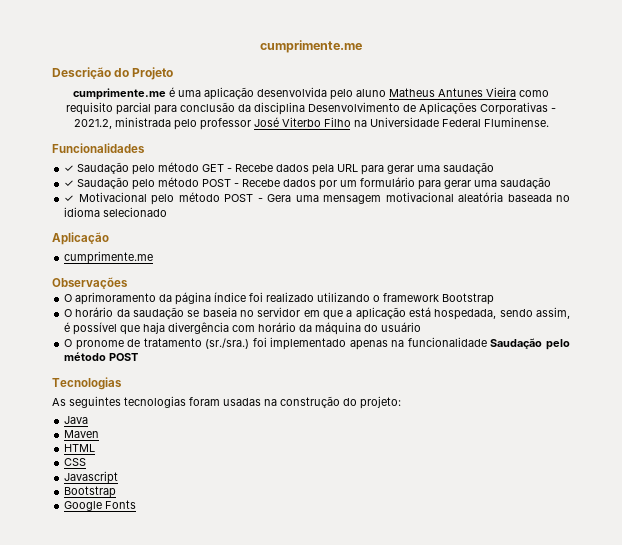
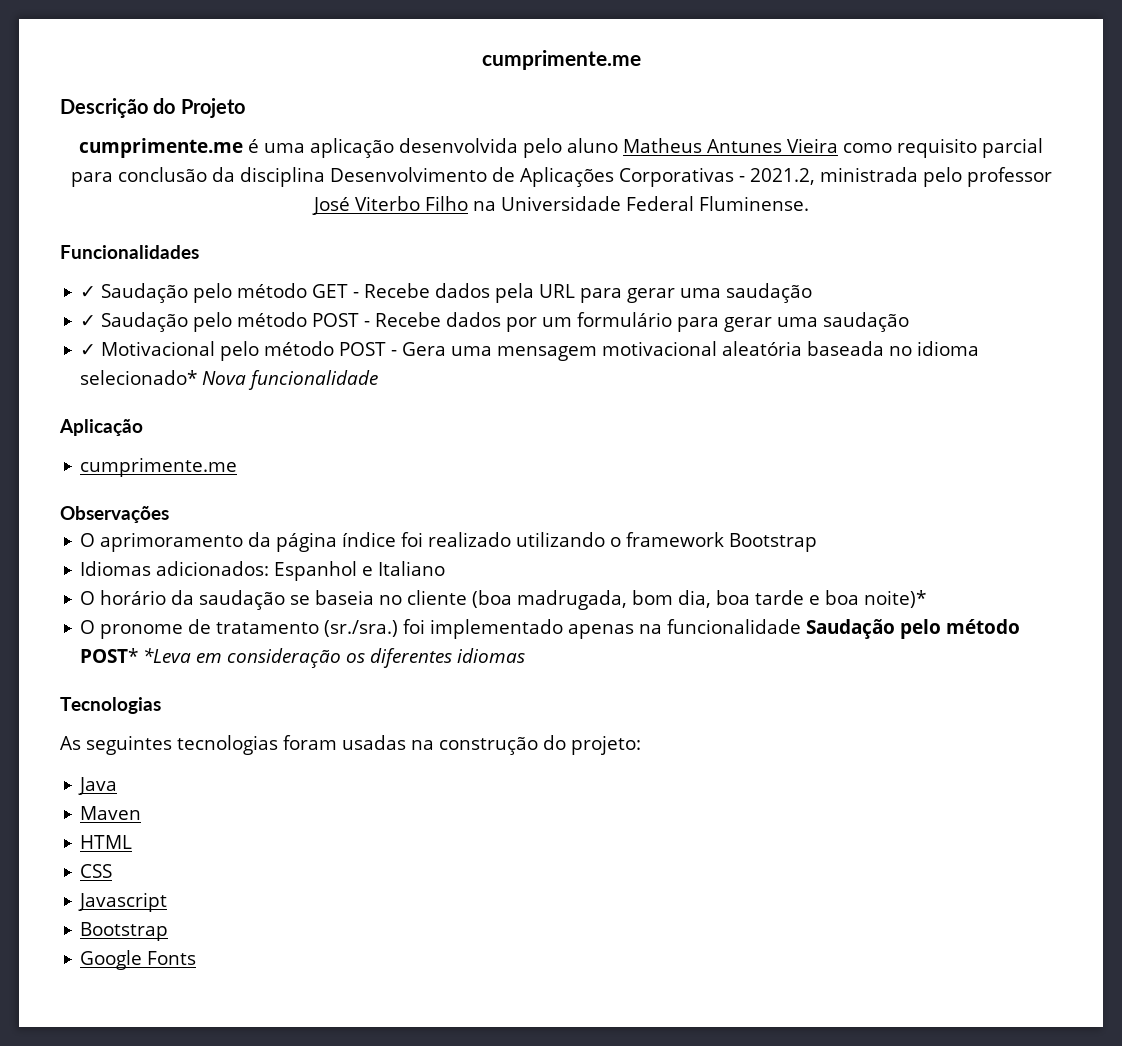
[103,207,168,217] selecionado -> [80,370,379,390] selecionado* Nova funcionalidade
(495, 299) none -> [80,561,446,581] // Idiomas adicionados: Espanhol e Italiano
[257,307,570,320] [64,322,422,335] servidor em que a aplicação está hospedada, sendo assim, é possível que haja divergência com horário da máquina do usuário -> [407,590,927,610] cliente (boa madrugada, bom dia, boa tarde e boa noite)*
[109,353,139,361] POST -> [80,648,526,668] POST* *Leva em consideração os diferentes idiomas

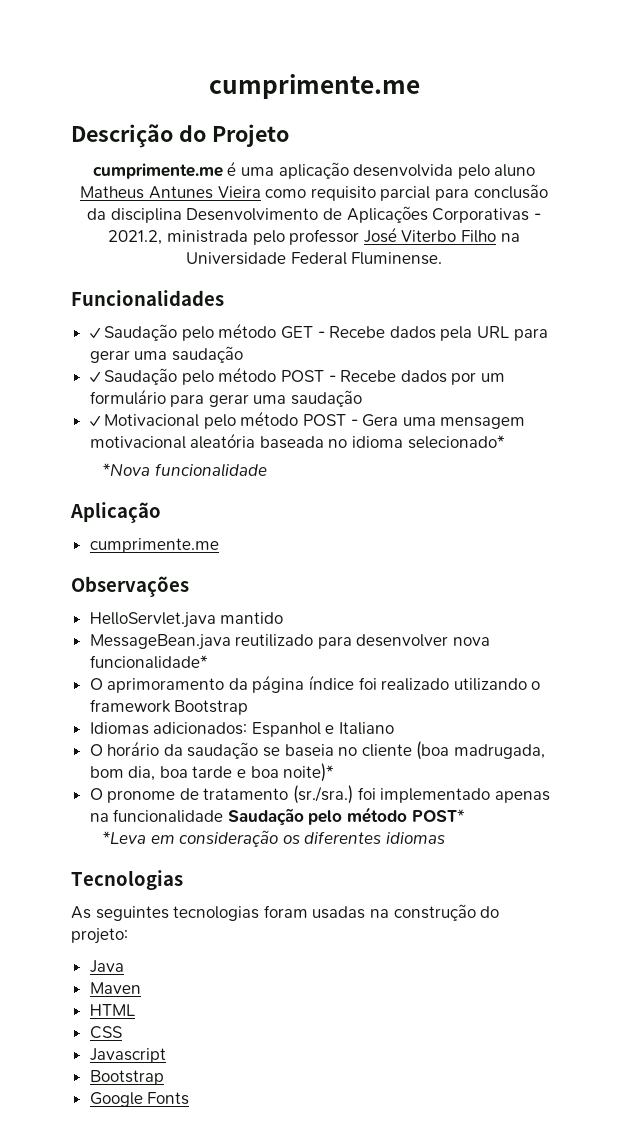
[202,371,247,385] Nova -> [101,463,150,477] // *Nova
(169, 514) none -> [89,612,284,628] [89,634,491,650] [89,655,208,669] // HelloServlet.java mantido // MessageBean.java reutilizado para desenvolver nova funcionalidade*
(139, 655) none -> (465, 815) //

